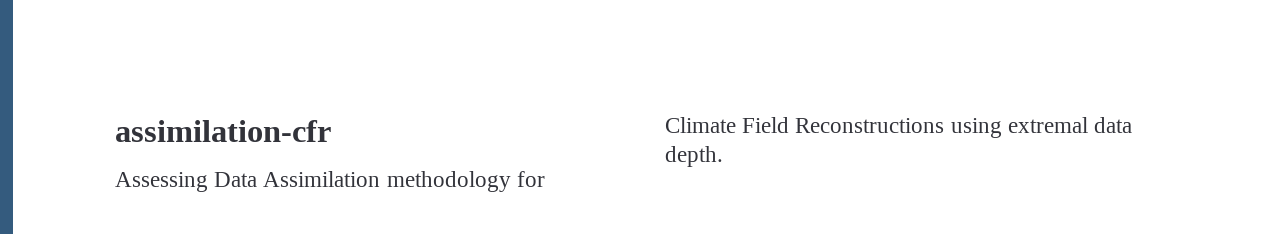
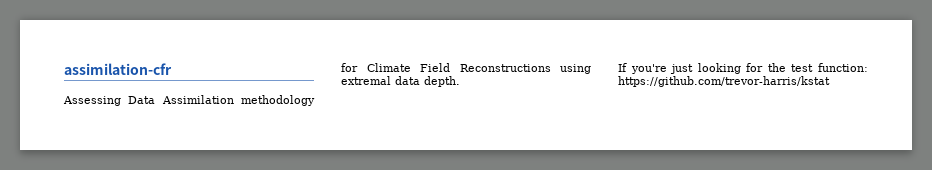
(723, 156) none -> [618,63,868,74] [618,76,830,87] // If you're just looking for the test function: https://github.com/trevor-harris/kstat

